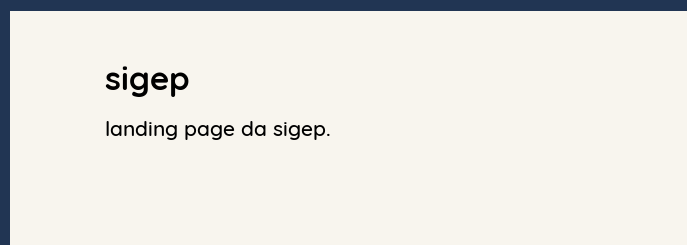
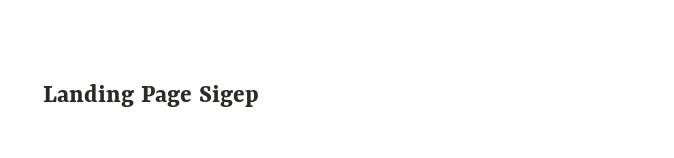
[105,66,190,97] [105,121,331,140] sigep // landing page da sigep. -> [43,84,260,107] Landing Page Sigep

